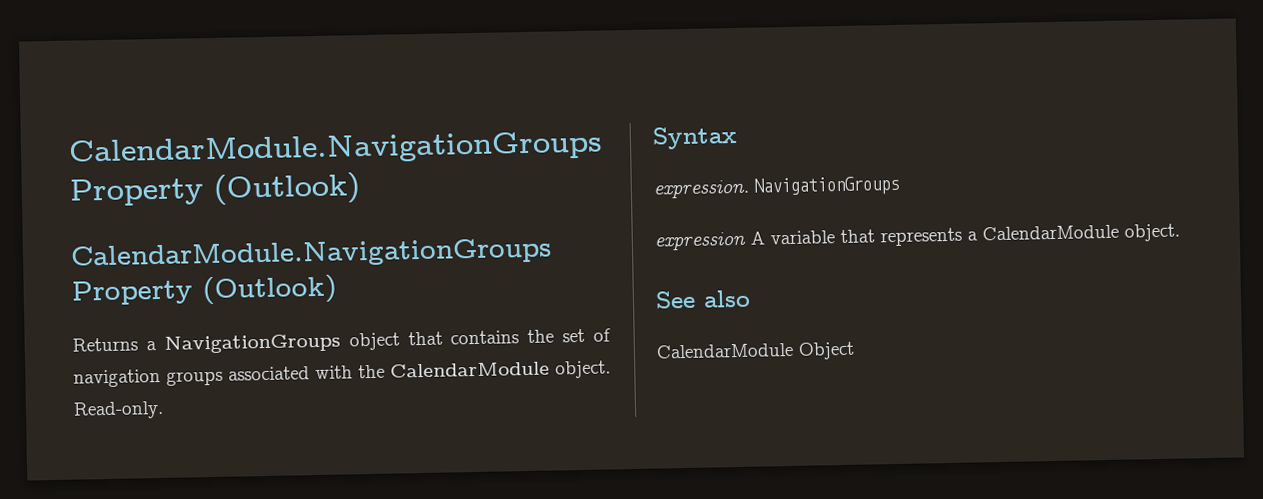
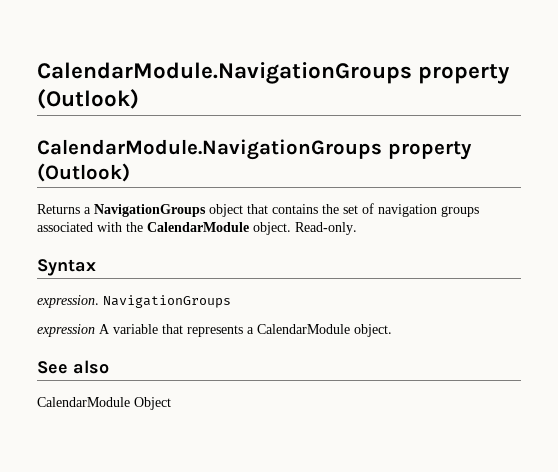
[68,130,603,168] [69,177,204,207] CalendarModule.NavigationGroups Property -> [37,62,511,84] CalendarModule.NavigationGroups property
[71,279,193,306] Property -> [387,141,472,160] property

